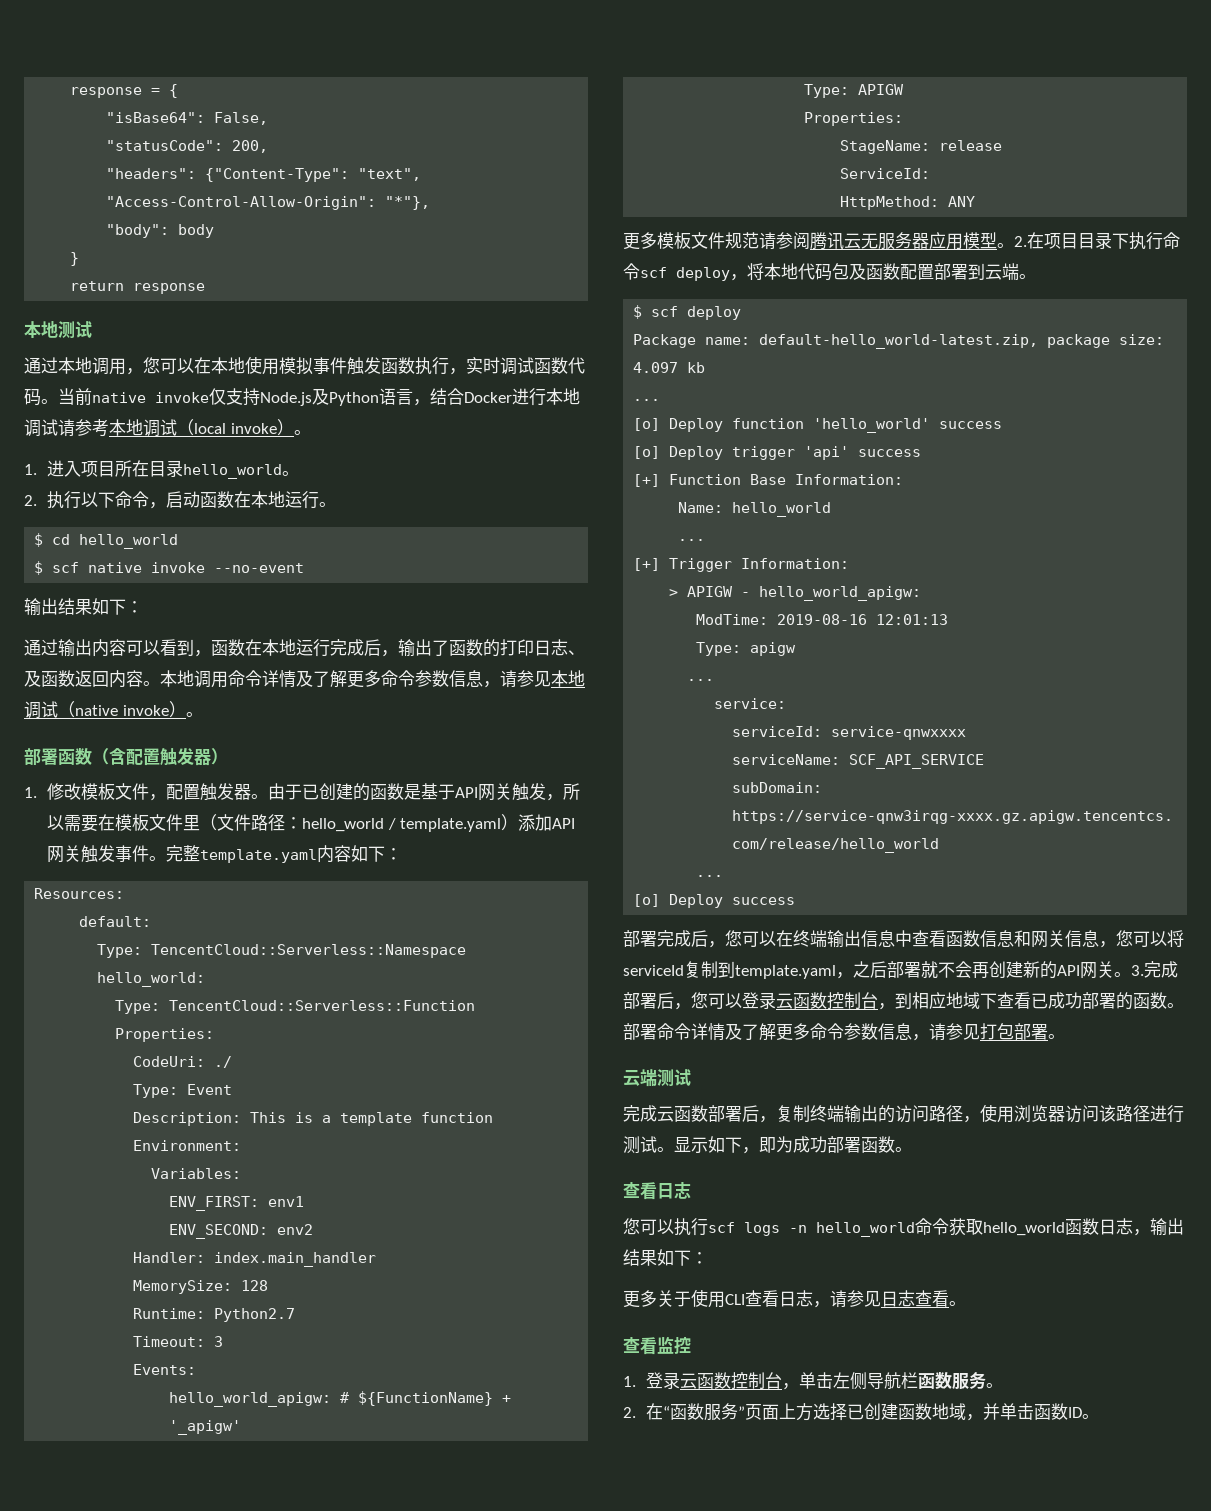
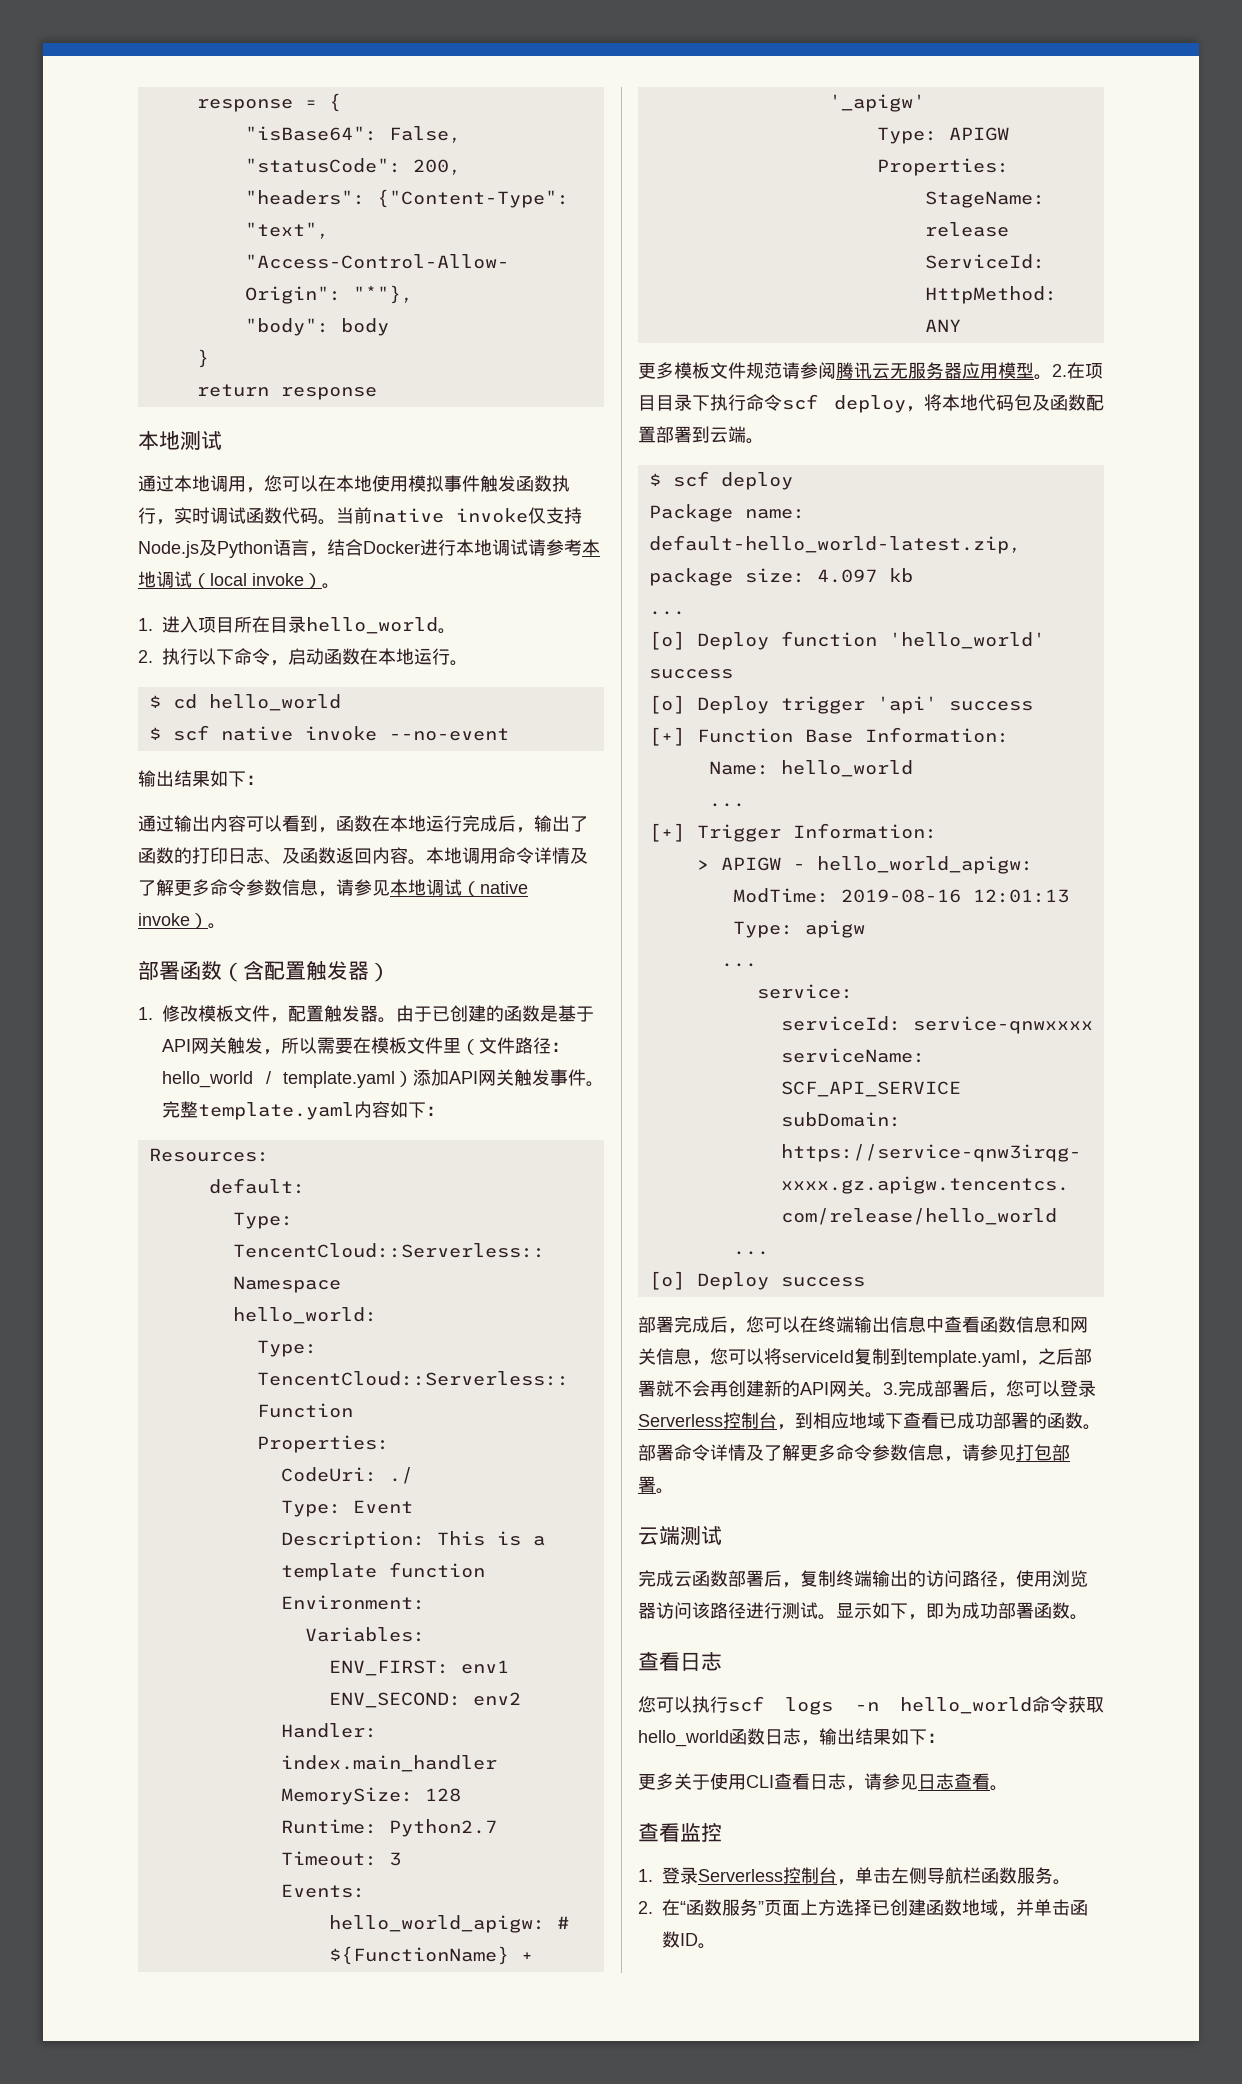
[776,992,827,1009] 云函数 -> [638,1414,723,1427] Serverless
[679,1372,731,1389] 云函数 -> [698,1869,783,1882] Serverless

